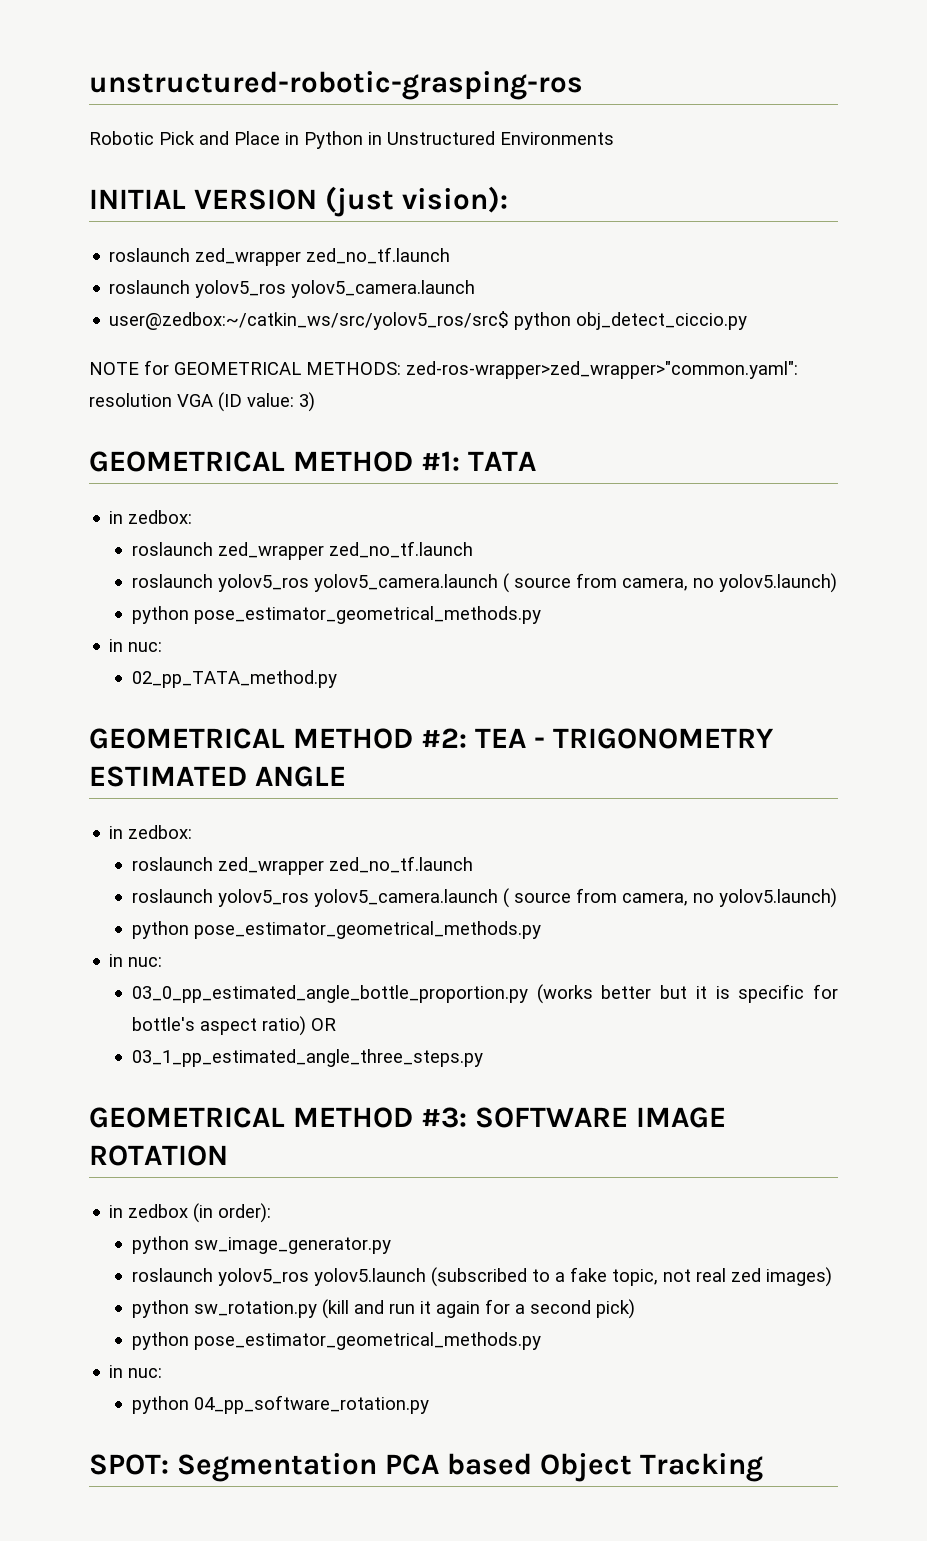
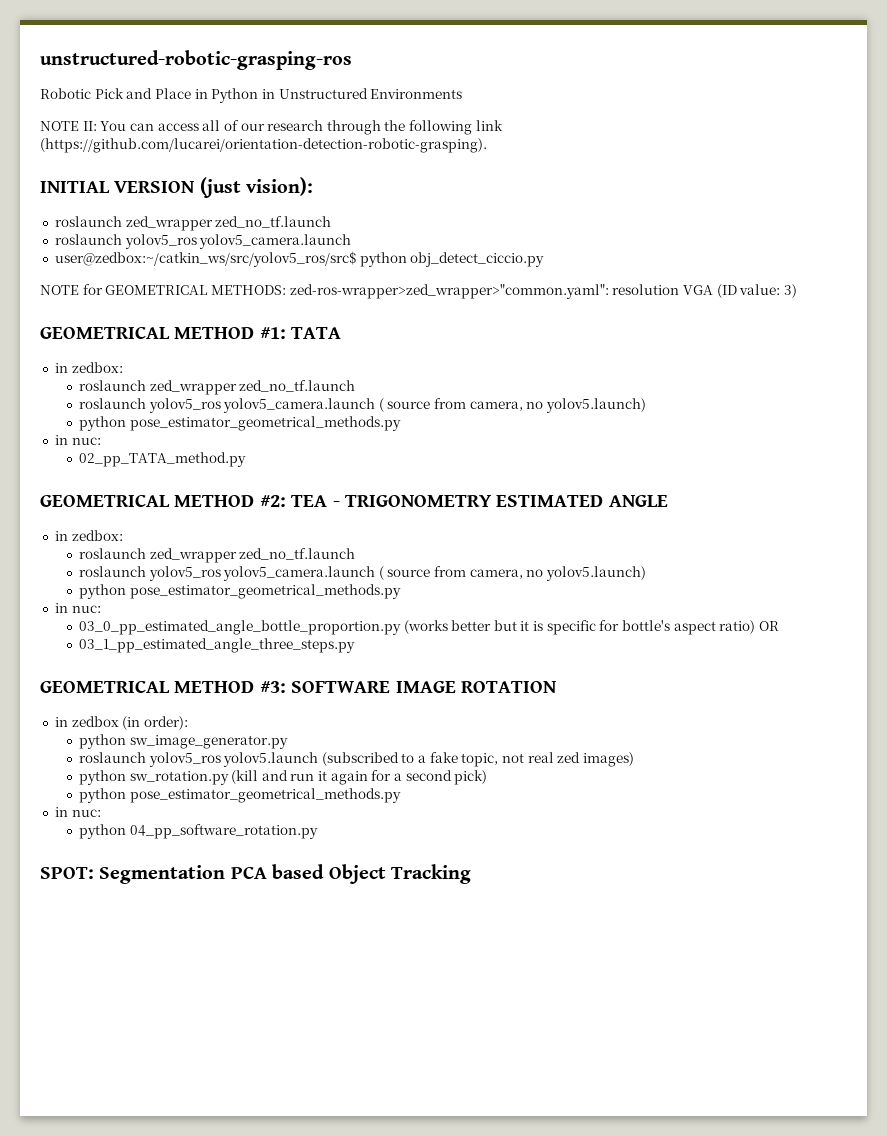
(614, 138) none -> [40,120,503,135] [40,138,487,153] // NOTE II: You can access all of our research through the following link (https://github.com/lucarei/orientation-detection-robotic-grasping).

